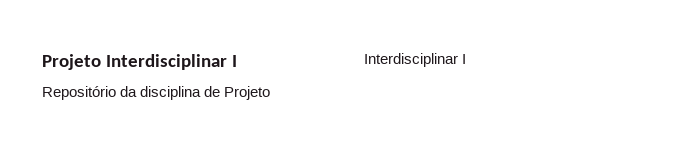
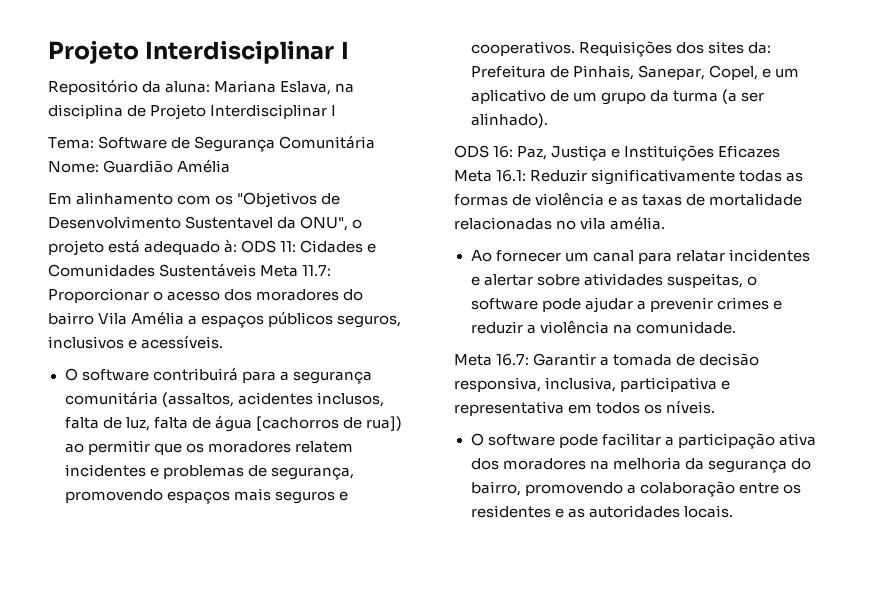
(138, 91) none -> [165,80,355,95] aluna: Mariana Eslava, na
(467, 59) none -> [48,135,376,152] [48,159,231,173] [48,192,341,208] [48,216,363,231] [48,239,377,256] [48,263,332,277] [48,288,364,303] [48,311,402,328] [48,335,224,349] [64,367,372,384] [64,391,384,407] [64,415,402,432] [64,440,353,455] [64,464,354,480] [64,488,348,504] [470,41,771,57] [470,65,799,80] [470,89,764,105] [470,113,548,128] [454,145,781,161] [454,169,804,185] [454,192,803,206] [454,216,666,230] [470,249,810,264] [470,273,757,288] [470,297,782,313] [470,320,736,334] [454,353,760,366] [454,377,731,392] [454,400,716,416] [470,433,816,449] [470,457,811,473] [470,481,801,497] [470,505,733,518] // Tema: Software de Segurança Comunitária Nome: Guardião Amélia // Em alinhamento com os "Objetivos de Desenvolvimento Sustentavel da ONU", o projeto está adequado à: ODS 11: Cidades e Comunidades Sustentáveis Meta 11.7: Proporcionar o acesso dos moradores do bairro Vila Amélia a espaços públicos seguros, inclusivos e acessíveis. // O software contribuirá para a segurança comunitária (assaltos, acidentes inclusos, falta de luz, falta de água [cachorros de rua]) ao permitir que os moradores relatem incidentes e problemas de segurança, promovendo espaços mais seguros e cooperativos. Requisições dos sites da: Prefeitura de Pinhais, Sanepar, Copel, e um aplicativo de um grupo da turma (a ser alinhado). // ODS 16: Paz, Justiça e Instituições Eficazes Meta 16.1: Reduzir significativamente todas as formas de violência e as taxas de mortalidade relacionadas no vila amélia. // Ao fornecer um canal para relatar incidentes e alertar sobre atividades suspeitas, o software pode ajudar a prevenir crimes e reduzir a violência na comunidade. // Meta 16.7: Garantir a tomada de decisão responsiva, inclusiva, participativa e representativa em todos os níveis. // O software pode facilitar a participação ativa dos moradores na melhoria da segurança do bairro, promovendo a colaboração entre os residentes e as autoridades locais.

